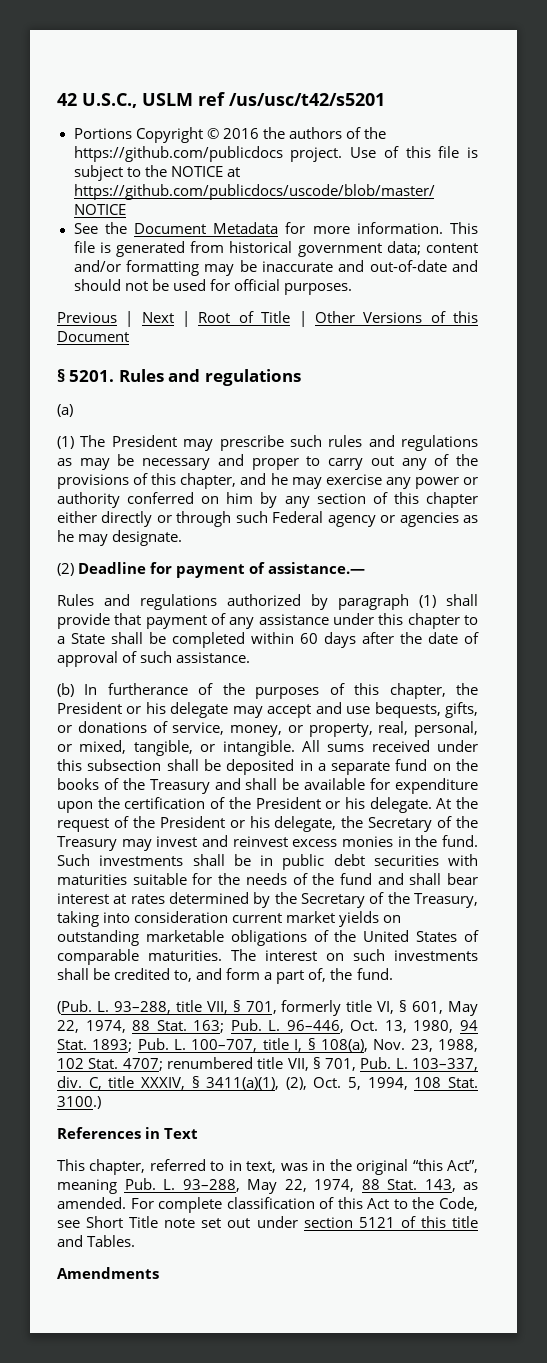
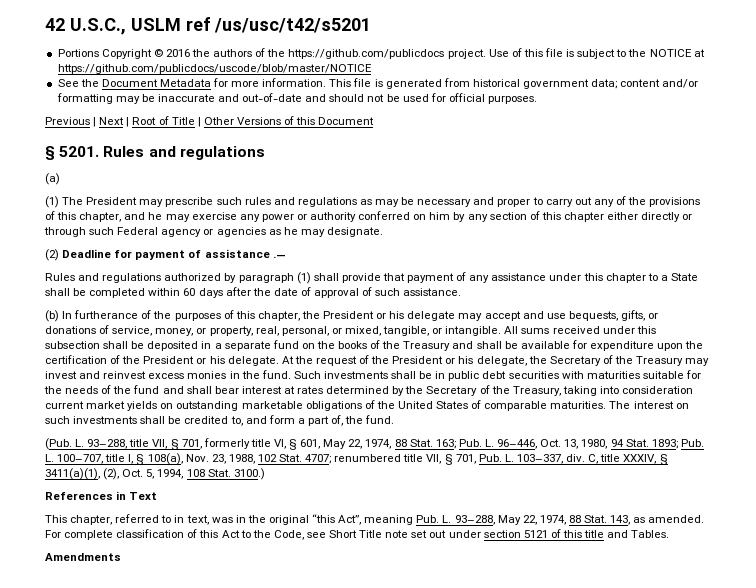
[268,562,366,574] assistance.— -> [204,249,286,258] assistance .—

